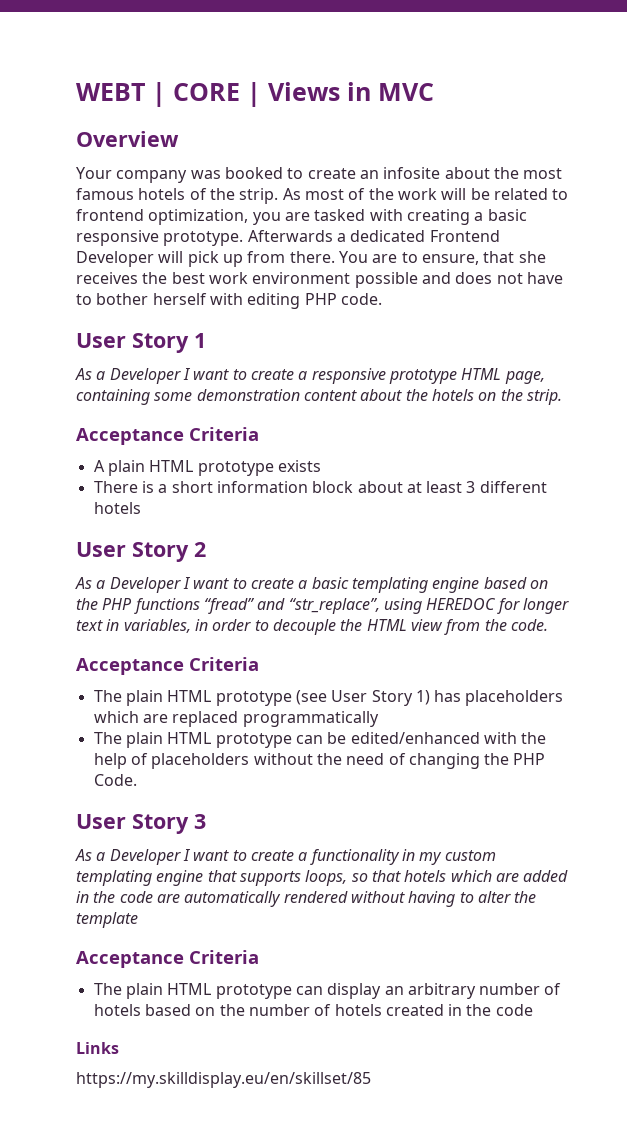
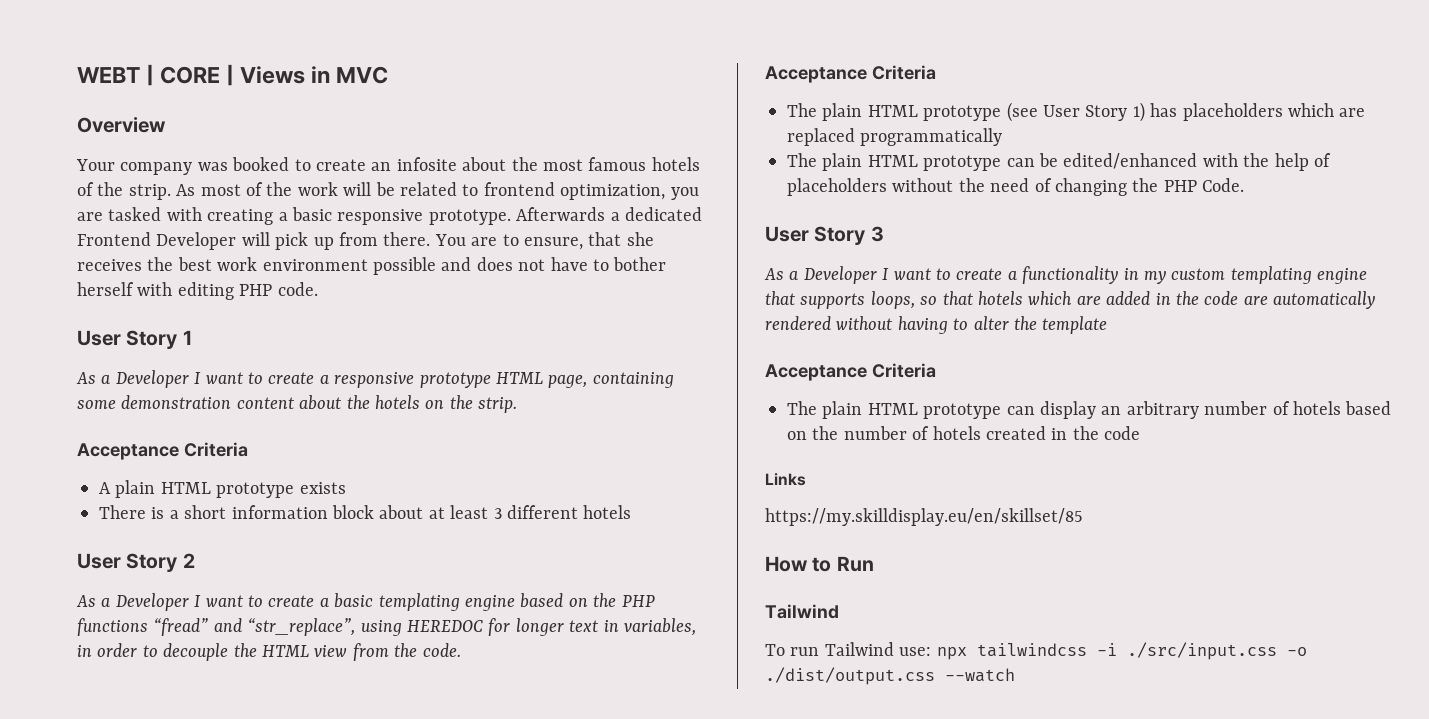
(371, 1080) none -> [765,556,874,572] [765,604,839,619] [765,642,1307,660] [765,667,1015,685] // How to Run // Tailwind // To run Tailwind use: npx tailwindcss -i ./src/input.css -o ./dist/output.css --watch

